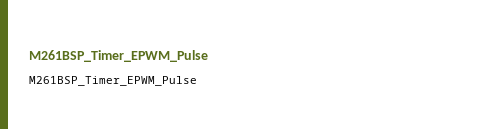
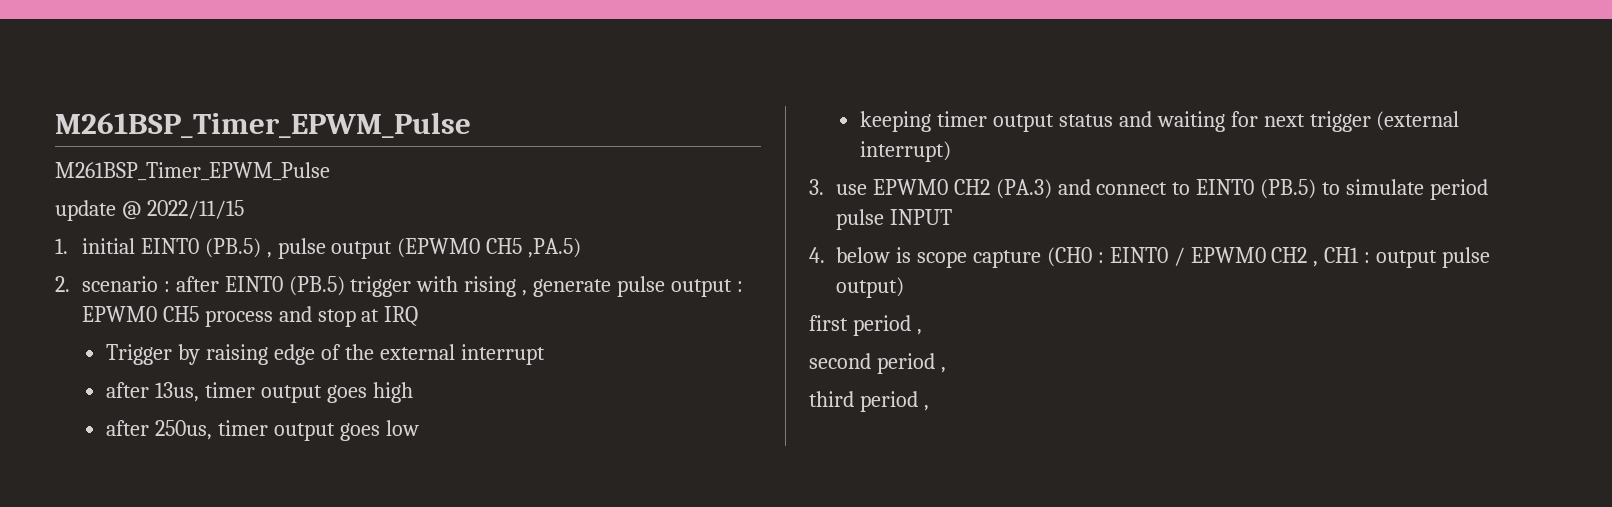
(197, 81) none -> [55,200,244,221] [55,238,582,259] [55,276,744,297] [81,306,419,327] [105,344,545,365] [105,382,413,403] [105,420,419,441] [859,111,1460,132] [859,141,951,162] [809,179,1489,200] [835,209,952,230] [809,247,1491,268] [836,277,904,298] [809,315,922,336] [809,353,946,374] [809,391,929,412] // update @ 2022/11/15 // 1. initial EINT0 (PB.5) , pulse output (EPWM0 CH5 ,PA.5) // 2. scenario : after EINT0 (PB.5) trigger with rising , generate pulse output : EPWM0 CH5 process and stop at IRQ // Trigger by raising edge of the external interrupt // after 13us, timer output goes high // after 250us, timer output goes low // keeping timer output status and waiting for next trigger (external interrupt) // 3. use EPWM0 CH2 (PA.3) and connect to EINT0 (PB.5) to simulate period pulse INPUT // 4. below is scope capture (CH0 : EINT0 / EPWM0 CH2 , CH1 : output pulse output) // first period , // second period , // third period ,

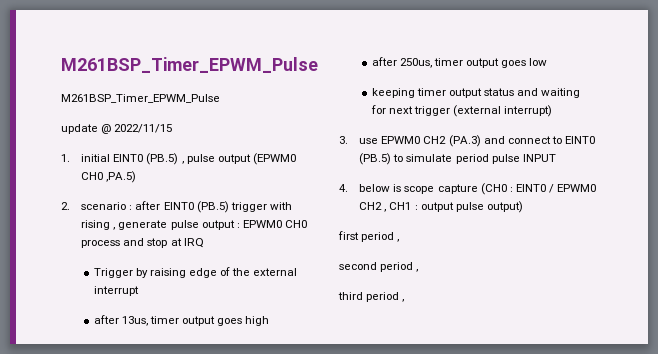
[486,238,523,254] CH5 -> [81,172,104,180] CH0
[162,306,199,322] CH5 -> [284,220,307,228] CH0

